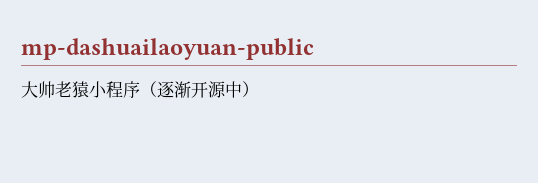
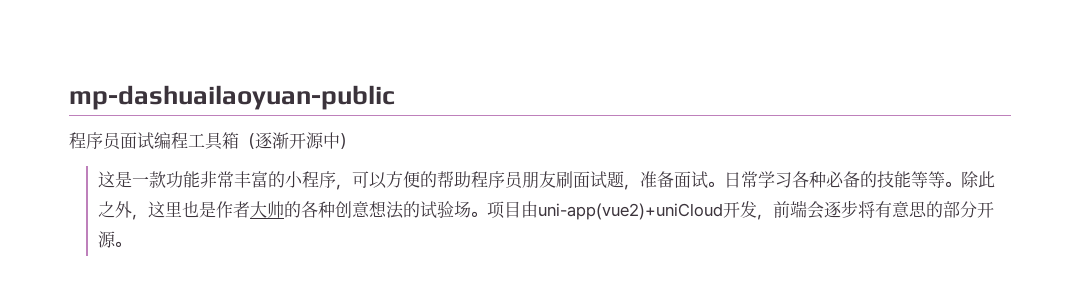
[21,81,140,98] 大帅老猿小程序 -> [69,132,239,150] 程序员面试编程工具箱
(259, 89) none -> [97,171,995,190] [97,200,994,220] [97,231,131,248] // 这是一款功能非常丰富的小程序，可以方便的帮助程序员朋友刷面试题，准备面试。日常学习各种必备的技能等等。除此之外，这里也是作者大帅的各种创意想法的试验场。项目由uni-app(vue2)+uniCloud开发，前端会逐步将有意思的部分开源。

